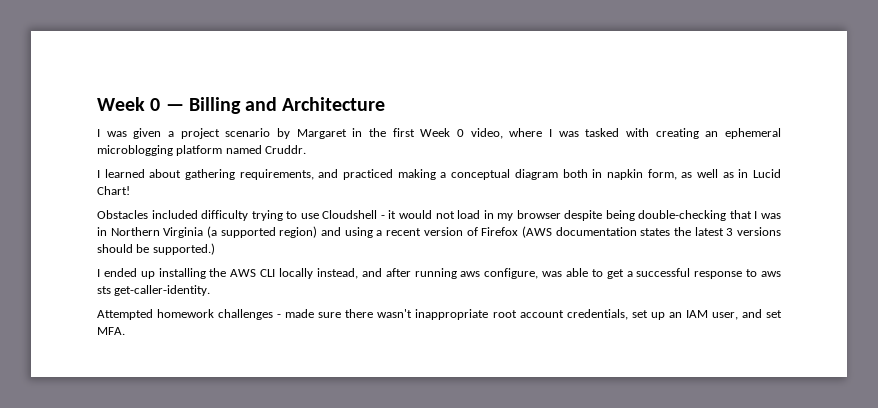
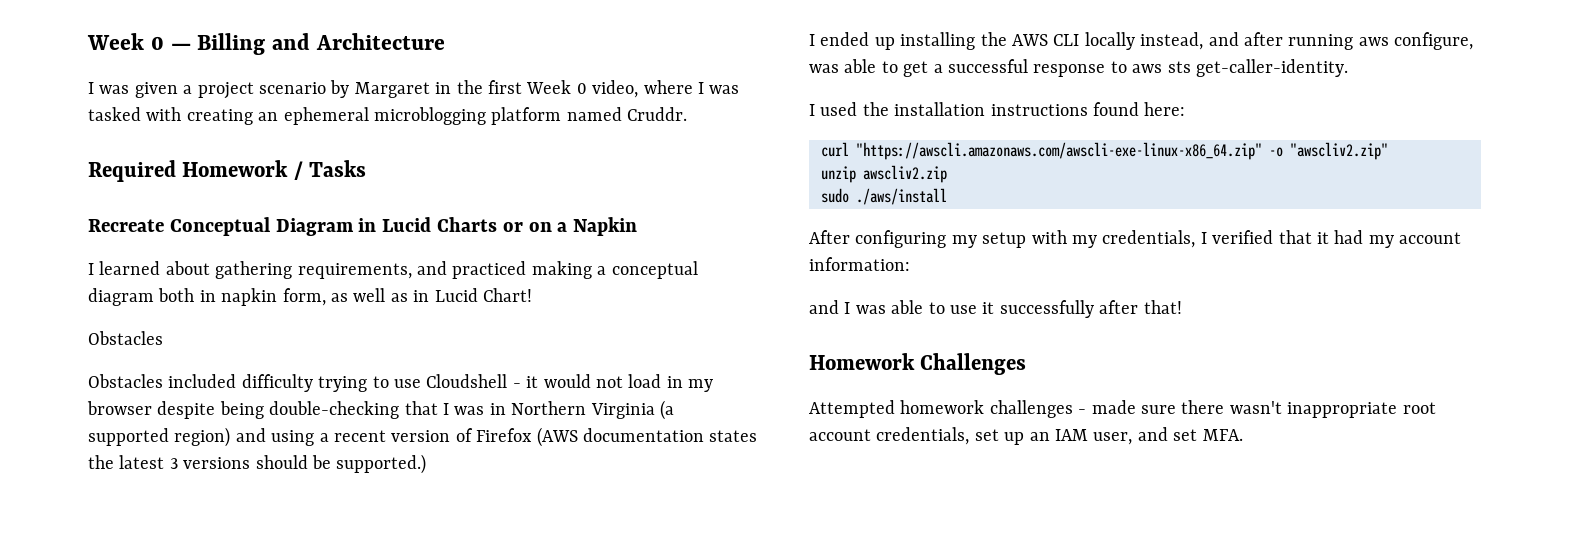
(307, 149) none -> [88,160,367,182] [88,217,638,236] // Required Homework / Tasks // Recreate Conceptual Diagram in Lucid Charts or on a Napkin
(148, 214) none -> [88,374,163,388] // Obstacles
(211, 290) none -> [809,102,1186,116] [821,142,1388,160] [821,165,947,183] [821,188,947,205] [809,230,1462,248] [809,257,910,271] [809,300,1182,318] [809,353,1027,375] // I used the installation instructions found here: // curl "https://awscli.amazonaws.com/awscli-exe-linux-x86_64.zip" -o "awscliv2.zip" // unzip awscliv2.zip // sudo ./aws/install // After configuring my setup with my credentials, I verified that it had my account information: // and I was able to use it successfully after that! // Homework Challenges

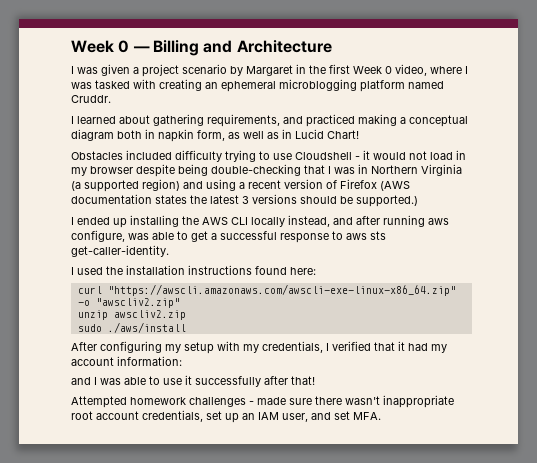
[88,160,367,182] [88,217,638,236] // Required Homework / Tasks // Recreate Conceptual Diagram in Lucid Charts or on a Napkin -> (111, 99) none
[88,374,163,388] // Obstacles -> (123, 155) none
[809,353,1027,375] // Homework Challenges -> (315, 380) none

